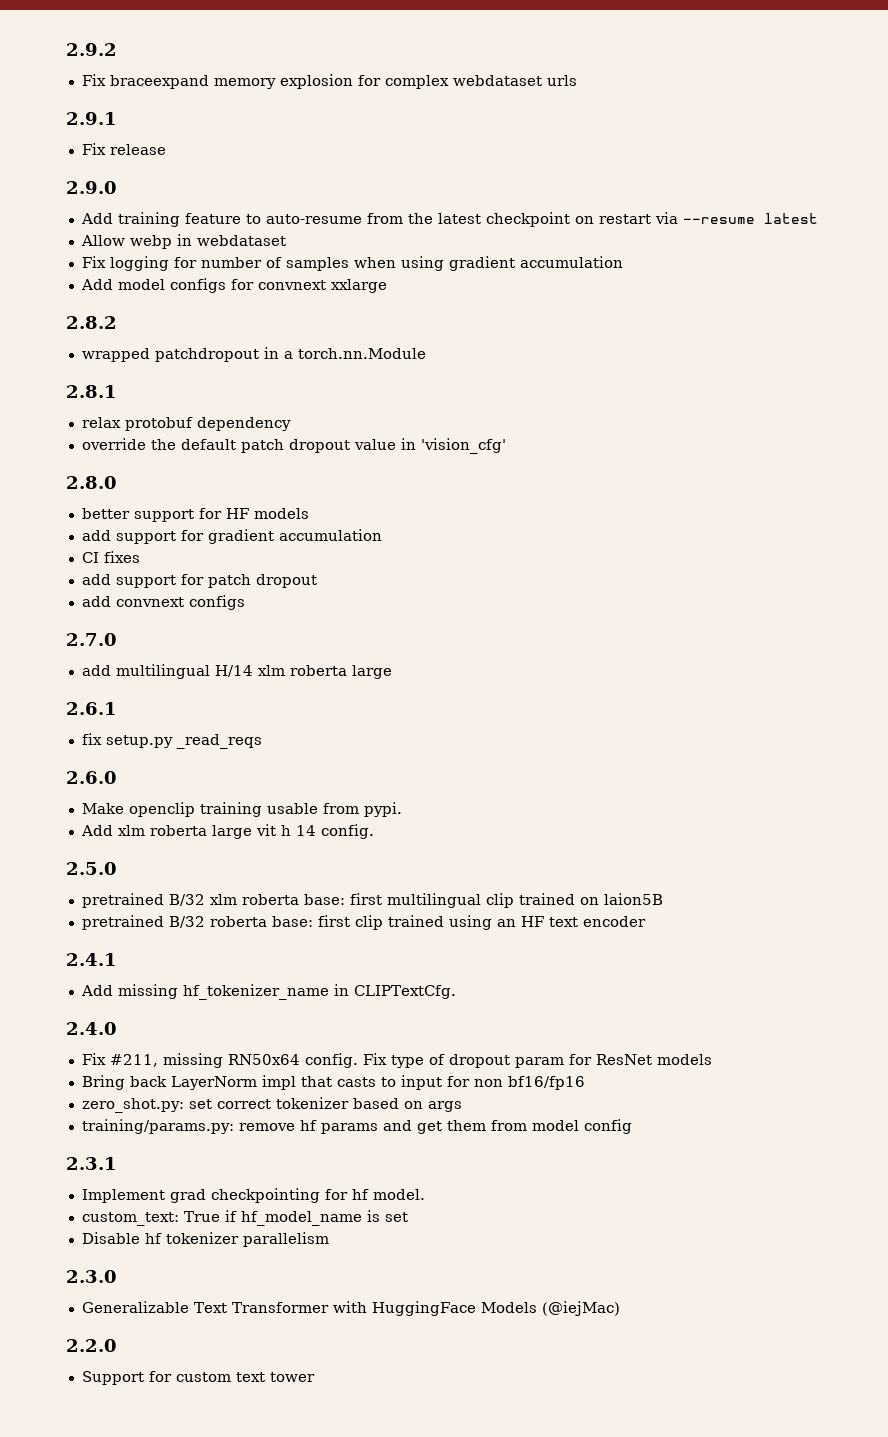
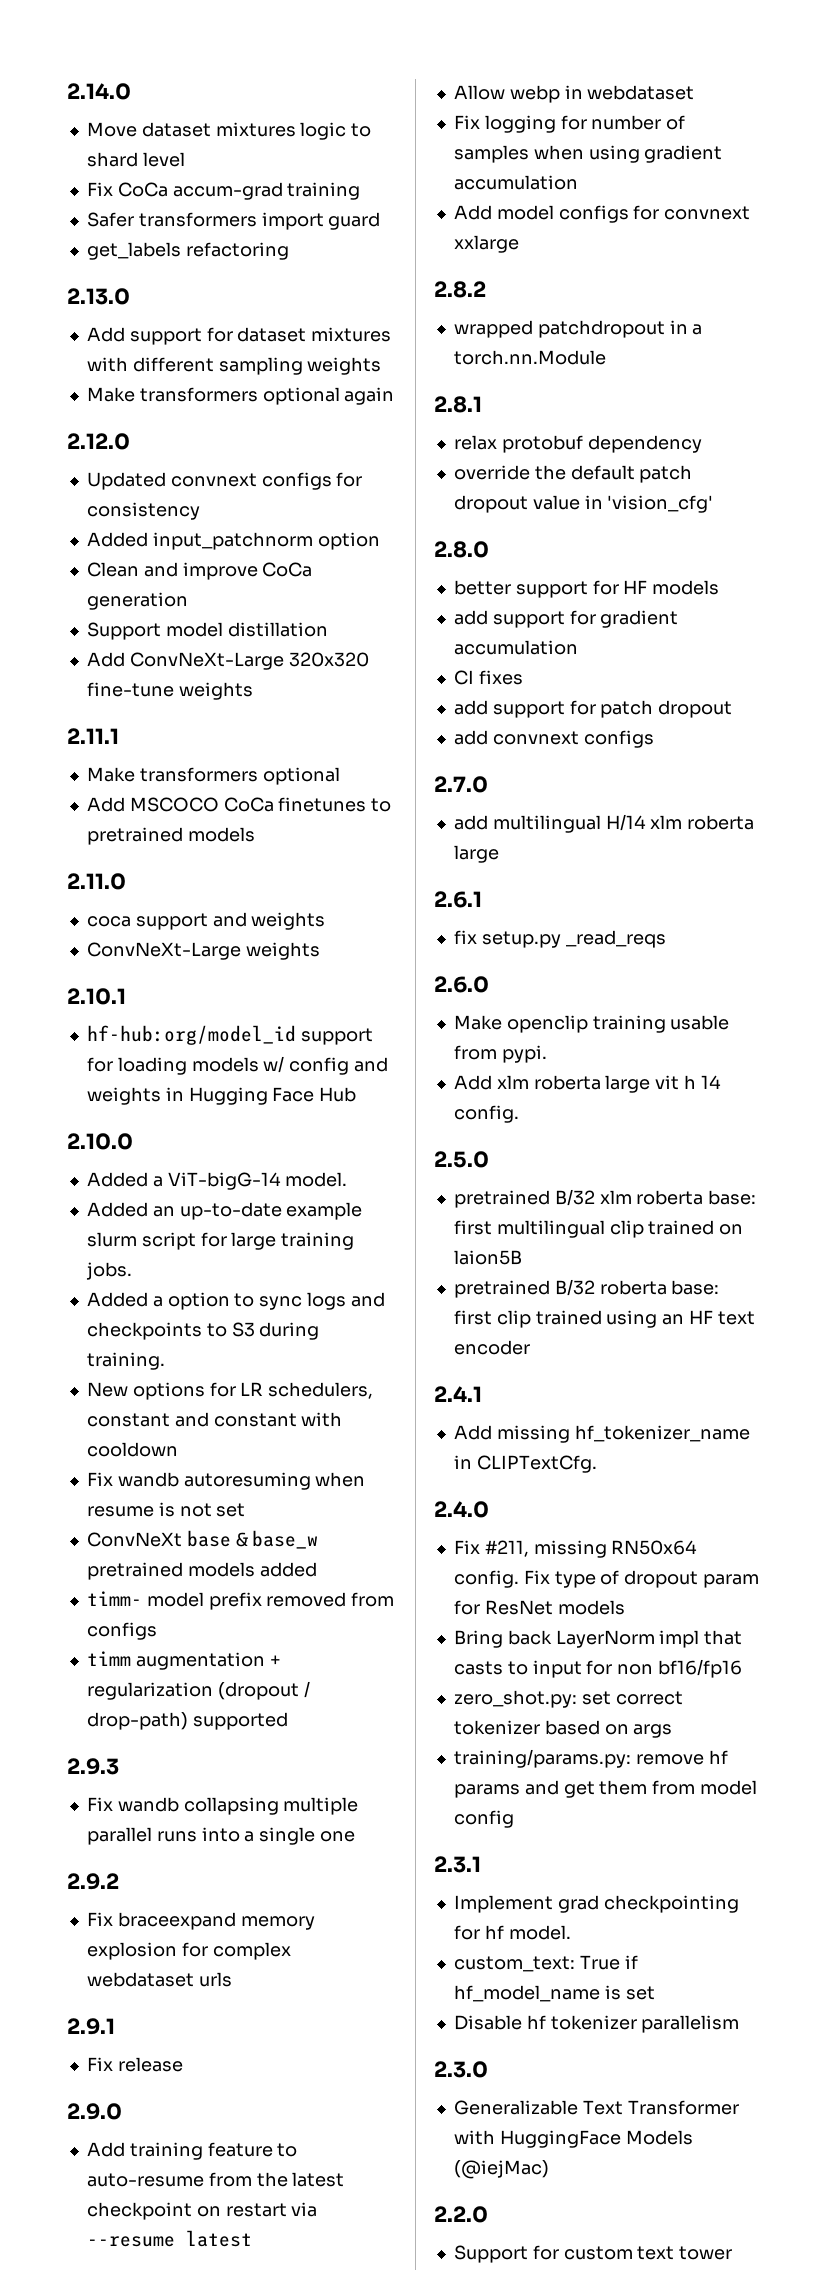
(66, 49) none -> [67,83,131,100] [86,122,372,140] [86,152,185,167] [86,182,361,200] [86,212,381,230] [86,242,289,260] [67,288,130,305] [86,327,392,345] [86,357,382,375] [86,387,395,405] [67,433,130,450] [86,472,363,490] [86,502,200,520] [86,532,380,550] [86,562,313,580] [86,592,188,610] [86,622,328,640] [86,652,369,670] [86,682,253,700] [67,728,119,744] [86,767,340,785] [86,797,392,812] [86,827,255,845] [67,873,126,890] [86,912,326,930] [86,942,320,960] [67,988,126,1005] [86,1025,373,1045] [86,1056,389,1075] [86,1087,357,1105] [67,1133,133,1150] [86,1172,348,1190] [86,1202,363,1220] [86,1232,355,1250] [85,1262,132,1280] [86,1292,385,1310] [86,1322,320,1340] [86,1352,165,1370] [86,1382,374,1400] [86,1412,343,1427] [86,1442,178,1457] [86,1472,366,1490] [86,1502,246,1517] [86,1530,319,1549] [86,1562,317,1580] [86,1591,395,1610] [86,1622,157,1640] [86,1651,281,1670] [86,1681,310,1700] [86,1712,288,1730] [67,1758,119,1775] [86,1797,359,1815] [86,1827,356,1845] 2.14.0 // Move dataset mixtures logic to shard level // Fix CoCa accum-grad training // Safer transformers import guard // get_labels refactoring // 2.13.0 // Add support for dataset mixtures with different sampling weights // Make transformers optional again // 2.12.0 // Updated convnext configs for consistency // Added input_patchnorm option // Clean and improve CoCa generation // Support model distillation // Add ConvNeXt-Large 320x320 fine-tune weights // 2.11.1 // Make transformers optional // Add MSCOCO CoCa finetunes to pretrained models // 2.11.0 // coca support and weights // ConvNeXt-Large weights // 2.10.1 // hf-hub:org/model_id support for loading models w/ config and weights in Hugging Face Hub // 2.10.0 // Added a ViT-bigG-14 model. // Added an up-to-date example slurm script for large training jobs. // Added a option to sync logs and checkpoints to S3 during training. // New options for LR schedulers, constant and constant with cooldown // Fix wandb autoresuming when resume is not set // ConvNeXt base & base_w pretrained models added // timm- model prefix removed from configs // timm augmentation + regularization (dropout / drop-path) supported // 2.9.3 // Fix wandb collapsing multiple parallel runs into a single one //

